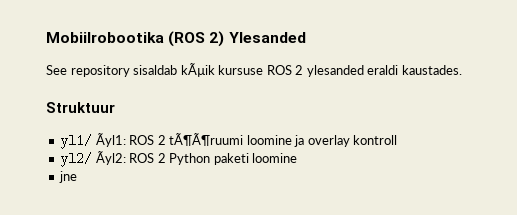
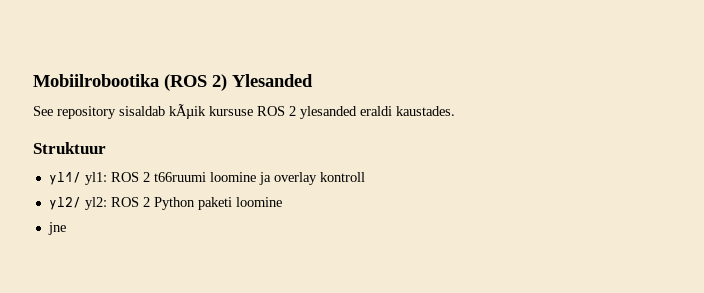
[95,133,244,147] Ãyl1: ROS 2 tÃ¶Ã¶ruumi -> [84,172,206,185] yl1: ROS 2 t66ruumi
[95,151,126,165] Ãyl2: -> [84,197,107,210] yl2:

